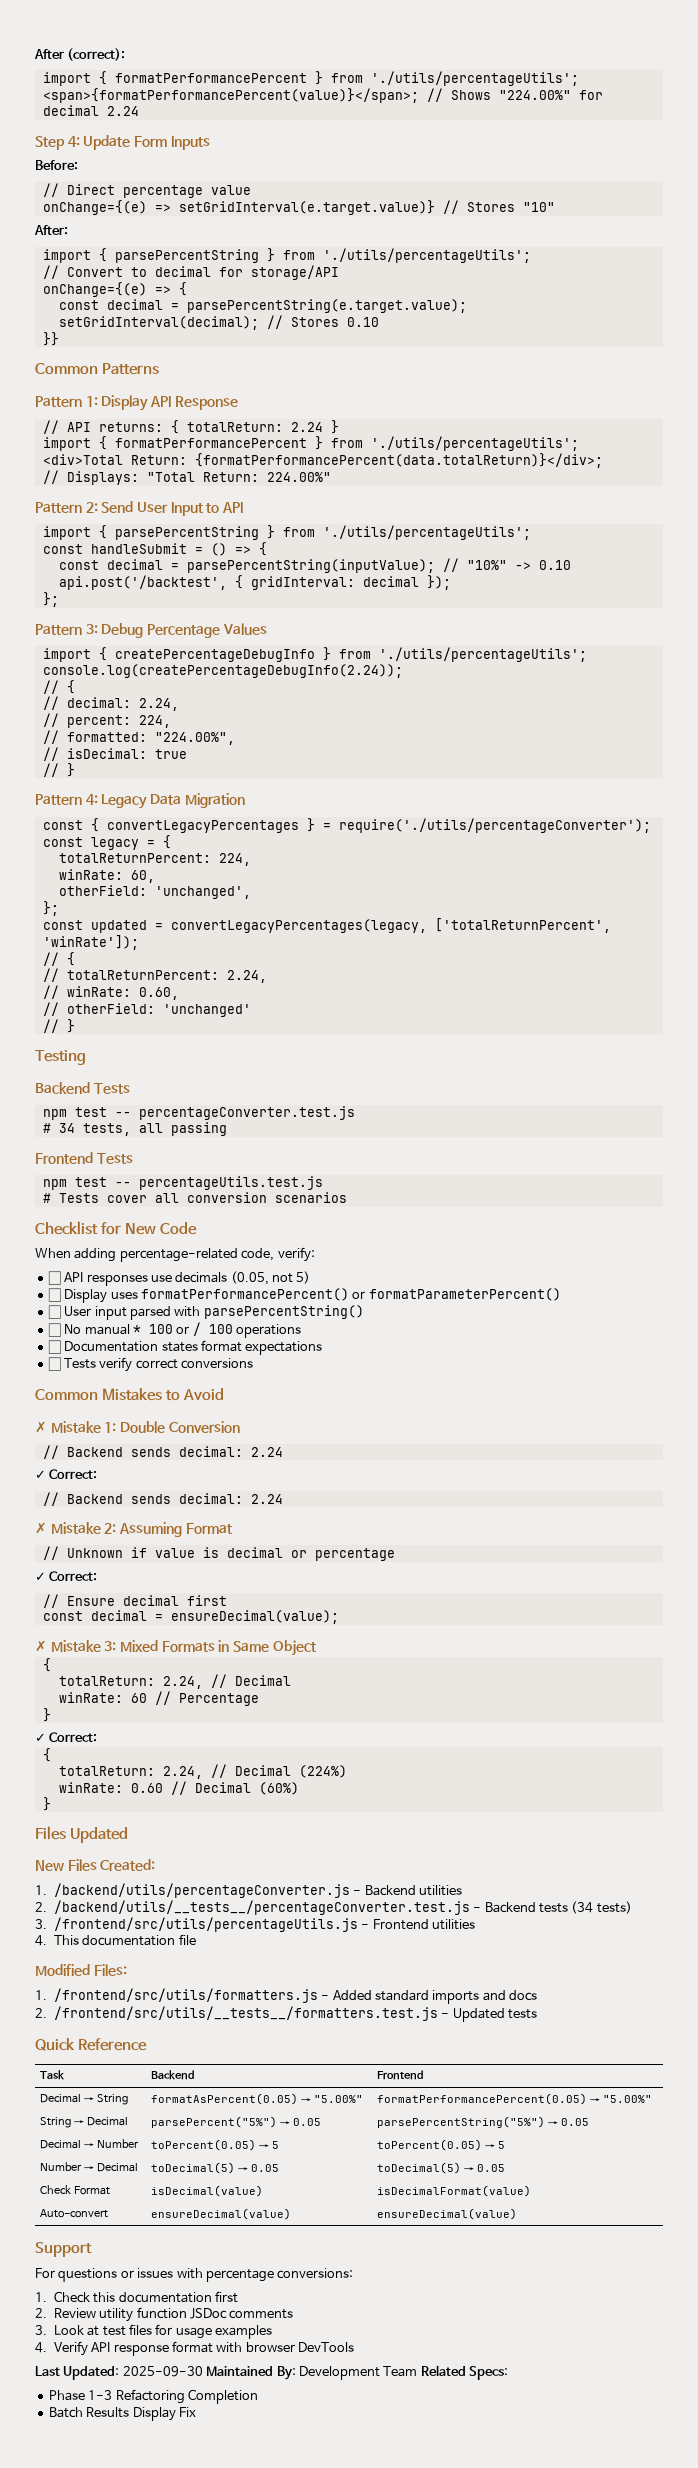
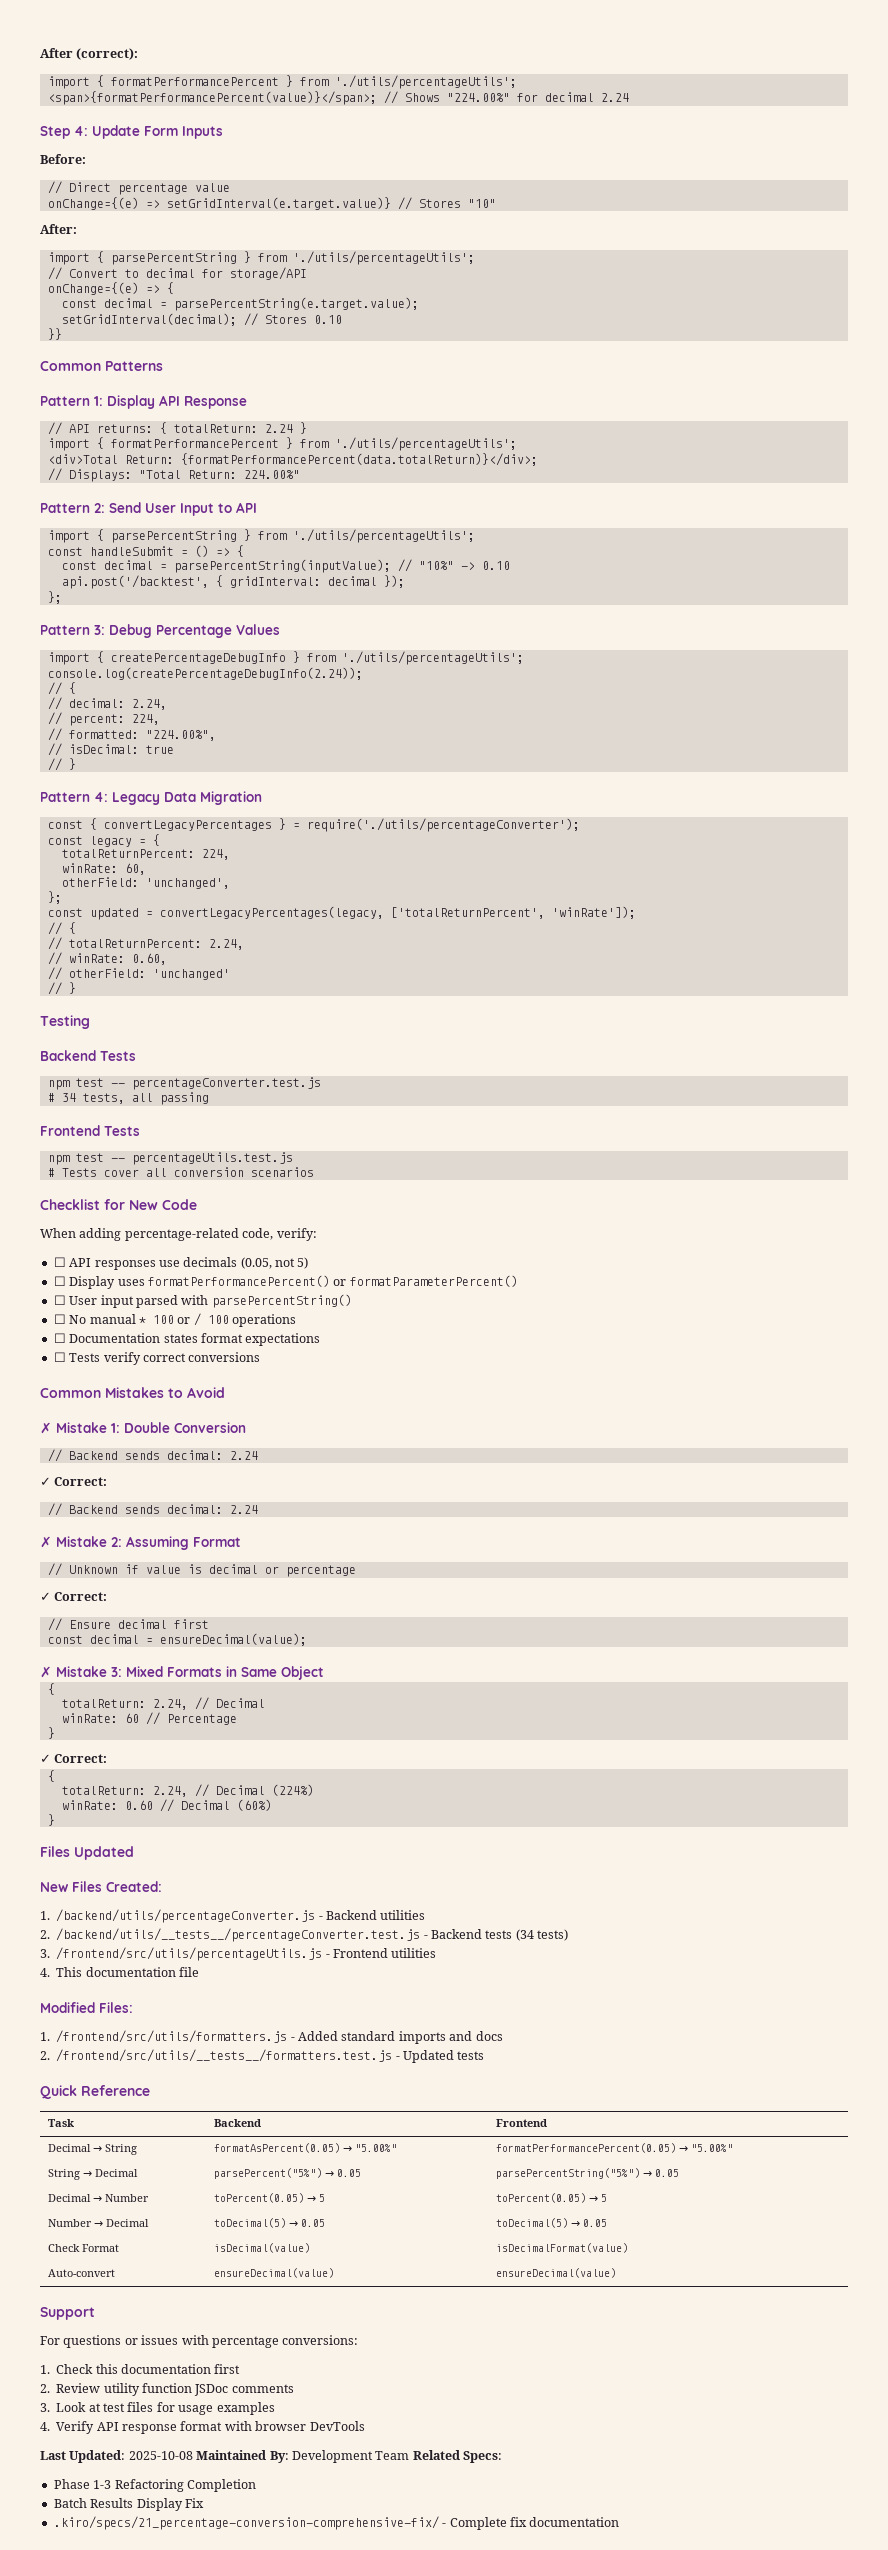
[122,2366,203,2377] 2025-09-30 -> [128,2451,193,2460] 2025-10-08
(196, 2412) none -> [53,2516,620,2530] // .kiro/specs/21_percentage-conversion-comprehensive-fix/ - Complete fix documentation

